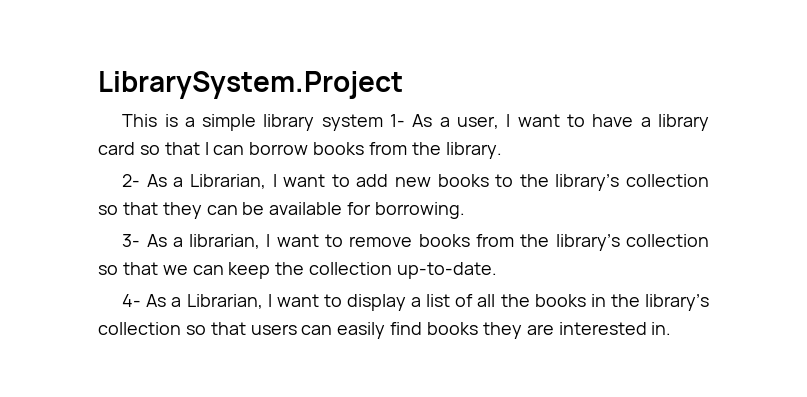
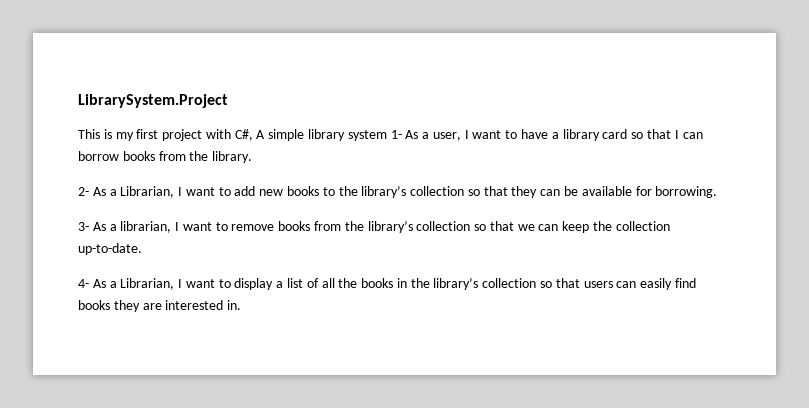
[184,117,195,127] a -> [115,129,266,141] my first project with C#, A

